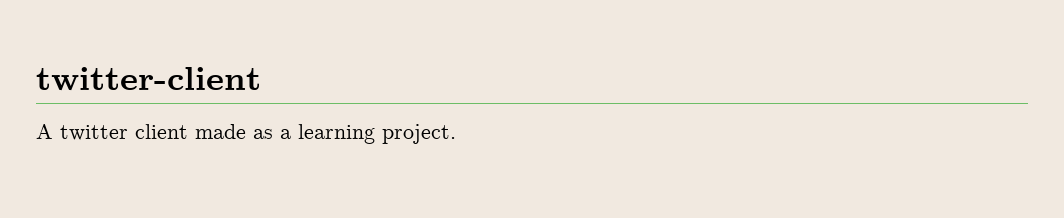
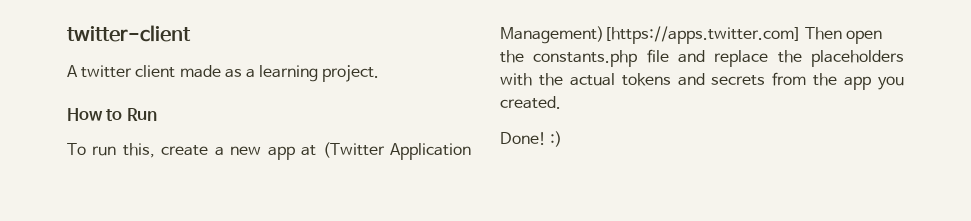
(456, 134) none -> [67,108,157,121] [67,142,471,160] [500,26,883,44] [500,49,904,67] [500,72,905,90] [500,96,561,109] [500,131,563,147] // How to Run // To run this, create a new app at (Twitter Application Management)[https://apps.twitter.com] Then open the constants.php file and replace the placeholders with the actual tokens and secrets from the app you created. // Done! :)

